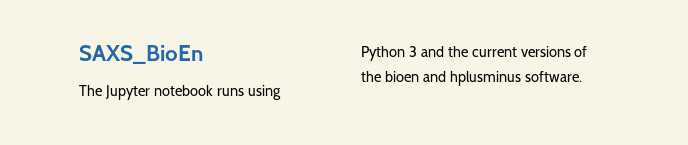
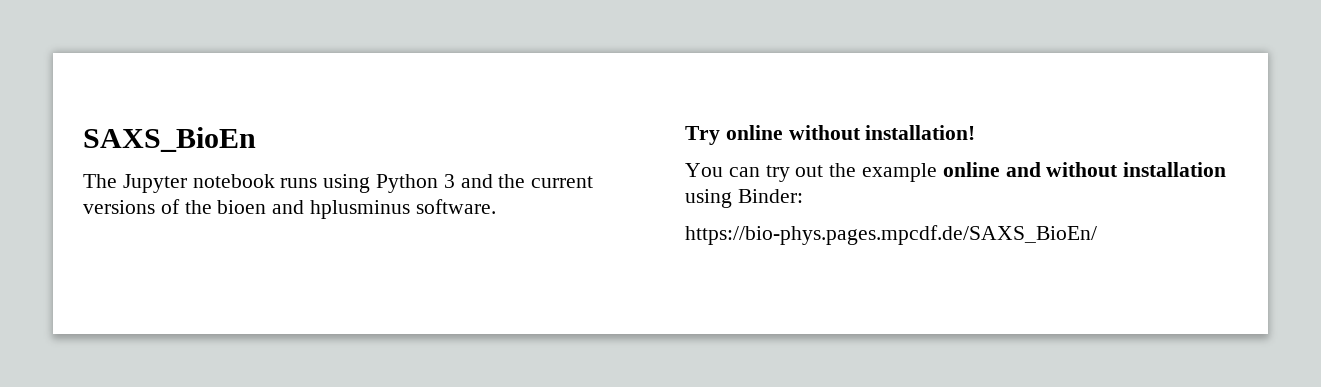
(582, 76) none -> [685,125,976,145] [685,162,1227,182] [685,189,803,208] [685,225,1097,245] // Try online without installation! // You can try out the example online and without installation using Binder: // https://bio-phys.pages.mpcdf.de/SAXS_BioEn/

